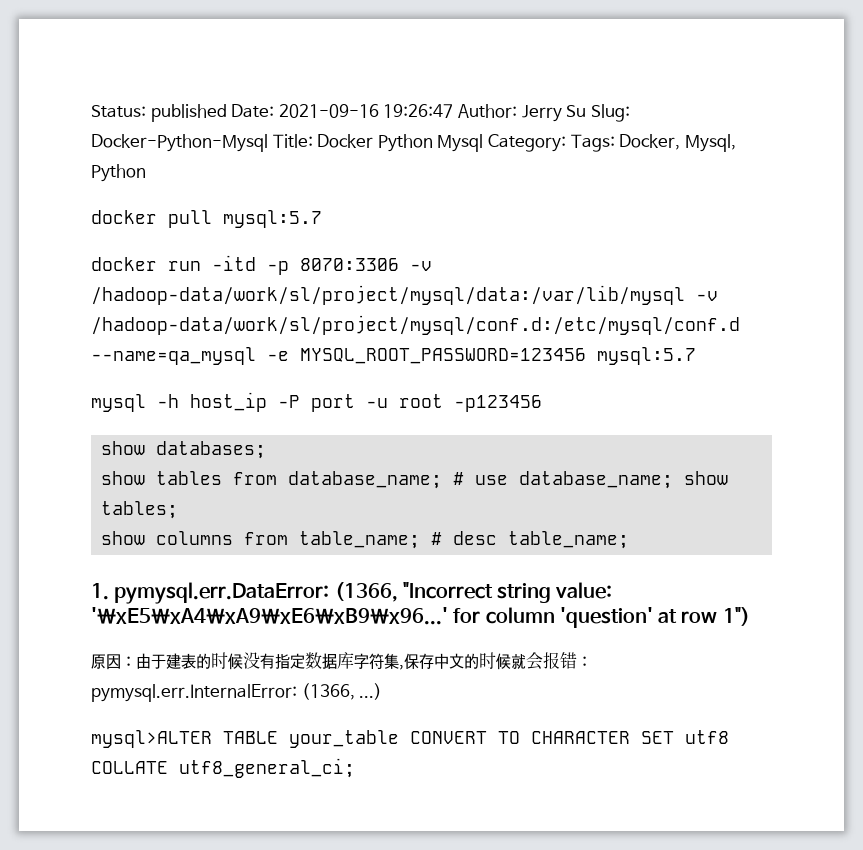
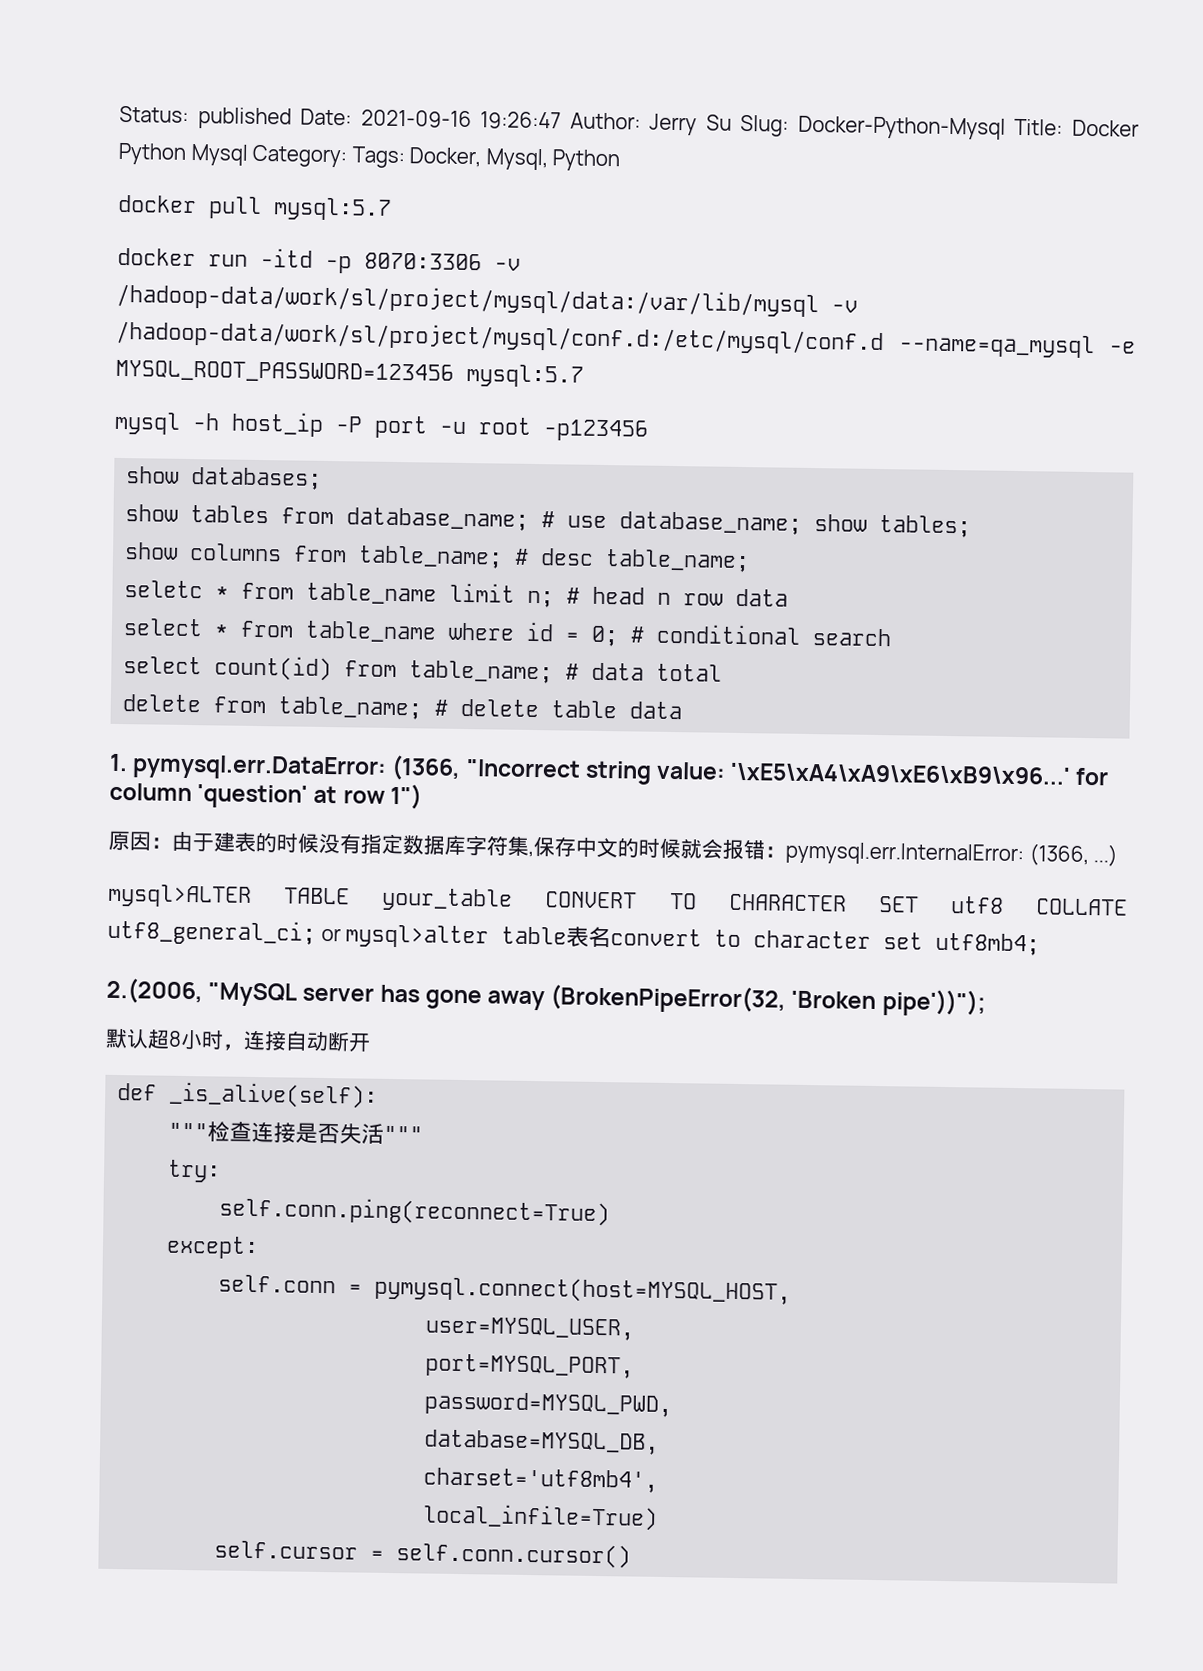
(630, 540) none -> [124,580,789,608] [123,618,893,647] [123,655,723,684] [122,694,683,720] // seletc * from table_name limit n; # head n row data // select * from table_name where id = 0; # conditional search // select count(id) from table_name; # data total // delete from table_name; # delete table data
(355, 768) none -> [320,924,1041,956] [106,977,986,1017] [105,1027,371,1053] [117,1081,379,1109] [168,1121,424,1145] [167,1159,222,1183] [219,1196,611,1227] [166,1235,260,1260] [218,1274,792,1305] [425,1316,635,1341] [425,1353,635,1379] [424,1391,673,1418] [424,1429,660,1455] [423,1467,659,1493] [422,1503,659,1531] [214,1540,632,1569] or mysql>alter table表名convert to character set utf8mb4; // 2.(2006, "MySQL server has gone away (BrokenPipeError(32, 'Broken pipe'))"); // 默认超8小时，连接自动断开 // def _is_alive(self): // """检查连接是否失活""" // try: // self.conn.ping(reconnect=True) // except: // self.conn = pymysql.connect(host=MYSQL_HOST, // user=MYSQL_USER, // port=MYSQL_PORT, // password=MYSQL_PWD, // database=MYSQL_DB, // charset='utf8mb4', // local_infile=True) // self.cursor = self.conn.cursor()

